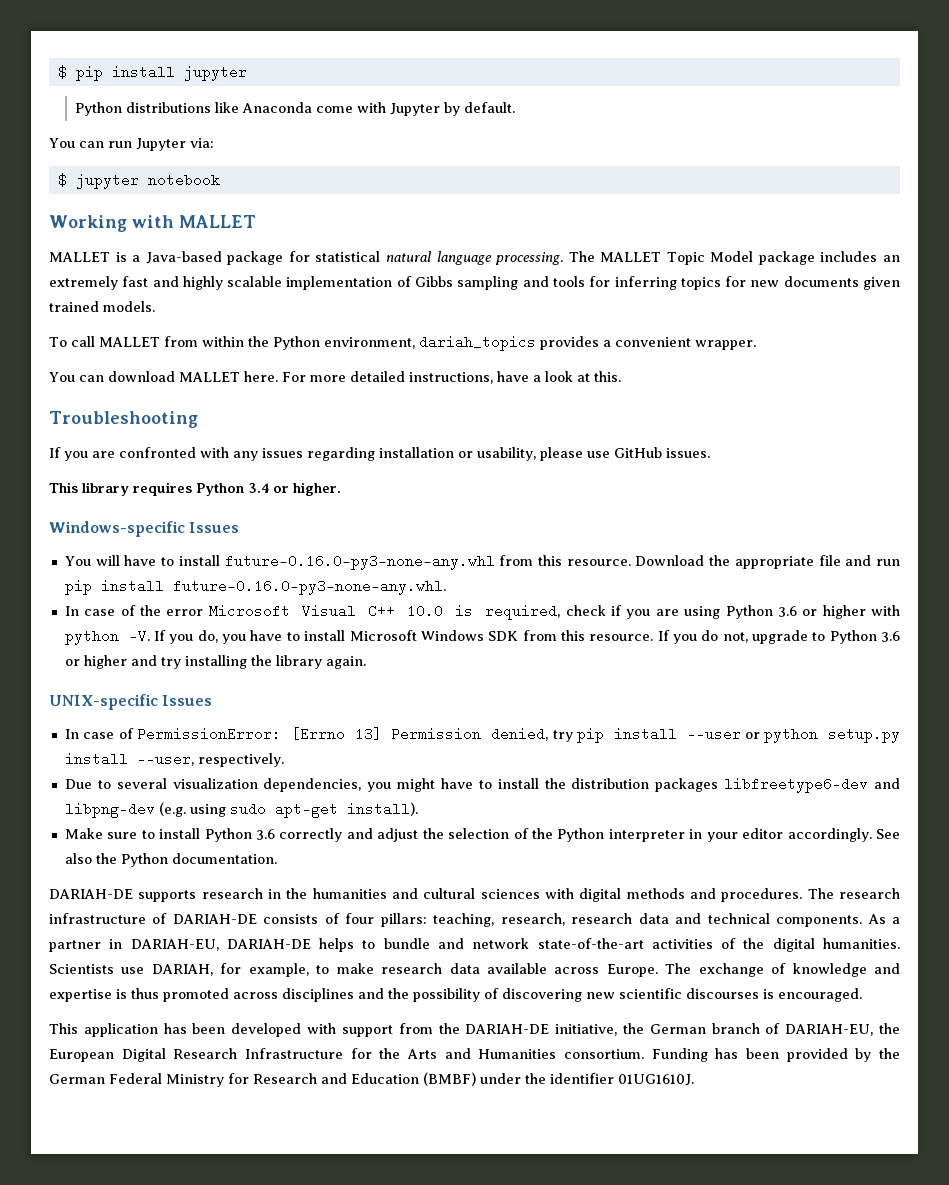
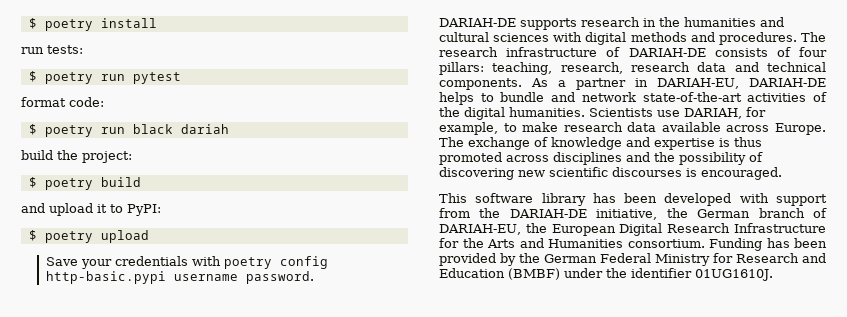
[57,65,247,81] [75,102,516,116] [49,138,214,151] [57,173,220,189] [49,215,256,232] [49,251,900,265] [49,276,900,290] [49,301,155,312] [49,335,756,351] [49,371,621,384] [49,411,198,428] [49,447,710,461] [49,482,341,496] [49,521,240,537] [64,554,900,570] [64,579,446,595] [64,604,900,620] [64,629,901,645] [64,655,366,669] [49,694,213,710] [64,727,900,743] [64,752,284,767] [64,777,900,793] [64,802,418,818] [64,828,900,842] [64,853,277,867] $ pip install jupyter // Python distributions like Anaconda come with Jupyter by default. // You can run Jupyter via: // $ jupyter notebook // Working with MALLET // MALLET is a Java-based package for statistical natural language processing. The MALLET Topic Model package includes an extremely fast and highly scalable implementation of Gibbs sampling and tools for inferring topics for new documents given trained models. // To call MALLET from within the Python environment, dariah_topics provides a convenient wrapper. // You can download MALLET here. For more detailed instructions, have a look at this. // Troubleshooting // If you are confronted with any issues regarding installation or usability, please use GitHub issues. // This library requires Python 3.4 or higher. // Windows-specific Issues // You will have to install future‑0.16.0‑py3‑none‑any.whl from this resource. Download the appropriate file and run pip install future‑0.16.0‑py3‑none‑any.whl. // In case of the error Microsoft Visual C++ 10.0 is required, check if you are using Python 3.6 or higher with python -V. If you do, you have to install Microsoft Windows SDK from this resource. If you do not, upgrade to Python 3.6 or higher and try installing the library again. // UNIX-specific Issues // In case of PermissionError: [Errno 13] Permission denied, try pip install --user or python setup.py install --user, respectively. // Due to several visualization dependencies, you might have to install the distribution packages libfreetype6-dev and libpng-dev (e.g. using sudo apt-get install). // Make sure to install Python 3.6 correctly and adjust the selection of the Python interpreter in your editor accordingly. See also the Python documentation. -> [28,18,157,31] [21,45,83,54] [28,71,181,84] [21,97,104,107] [28,124,229,137] [21,150,132,163] [28,177,141,190] [21,203,161,216] [28,230,149,243] [45,256,328,269] [45,271,314,284] $ poetry install // run tests: // $ poetry run pytest // format code: // $ poetry run black dariah // build the project: // $ poetry build // and upload it to PyPI: // $ poetry upload // Save your credentials with poetry config http-basic.pypi username password.
[83,1023,158,1037] application -> [475,193,586,206] software library

